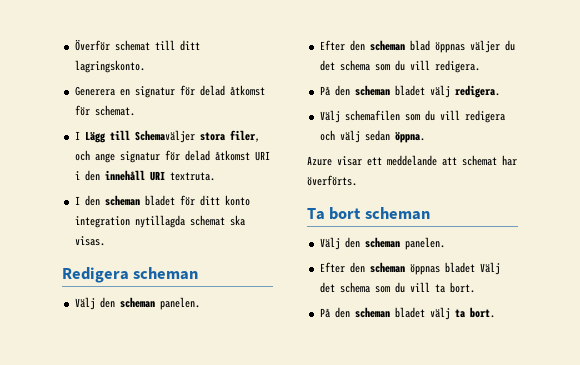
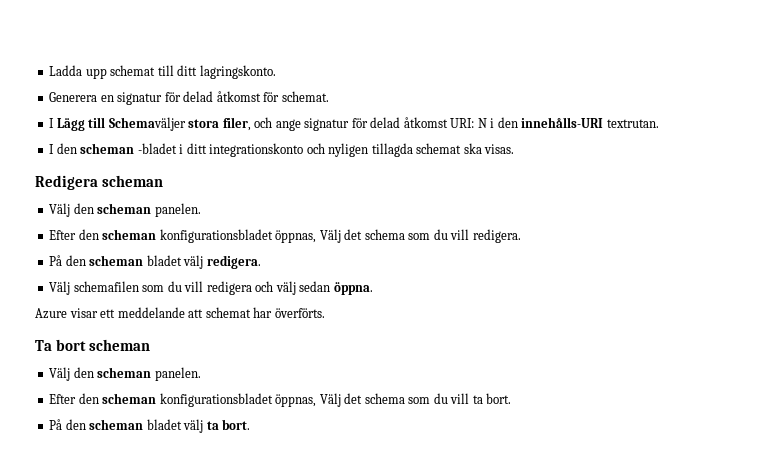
[74,39,110,51] Överför -> [49,65,107,79] Ladda upp
[254,151,270,161] [74,170,215,181] [74,195,250,206] [74,215,185,228] URI i den innehåll URI textruta. // I den scheman bladet för ditt konto integration nytillagda -> [450,117,659,128] [49,143,413,157] URI: N i den innehålls-URI textrutan. // I den scheman -bladet i ditt integrationskonto och nyligen tillagda
[409,40,515,53] blad öppnas väljer du -> [159,229,341,243] konfigurationsbladet öppnas, Välj
[409,262,475,275] öppnas bladet -> [159,393,317,407] konfigurationsbladet öppnas,

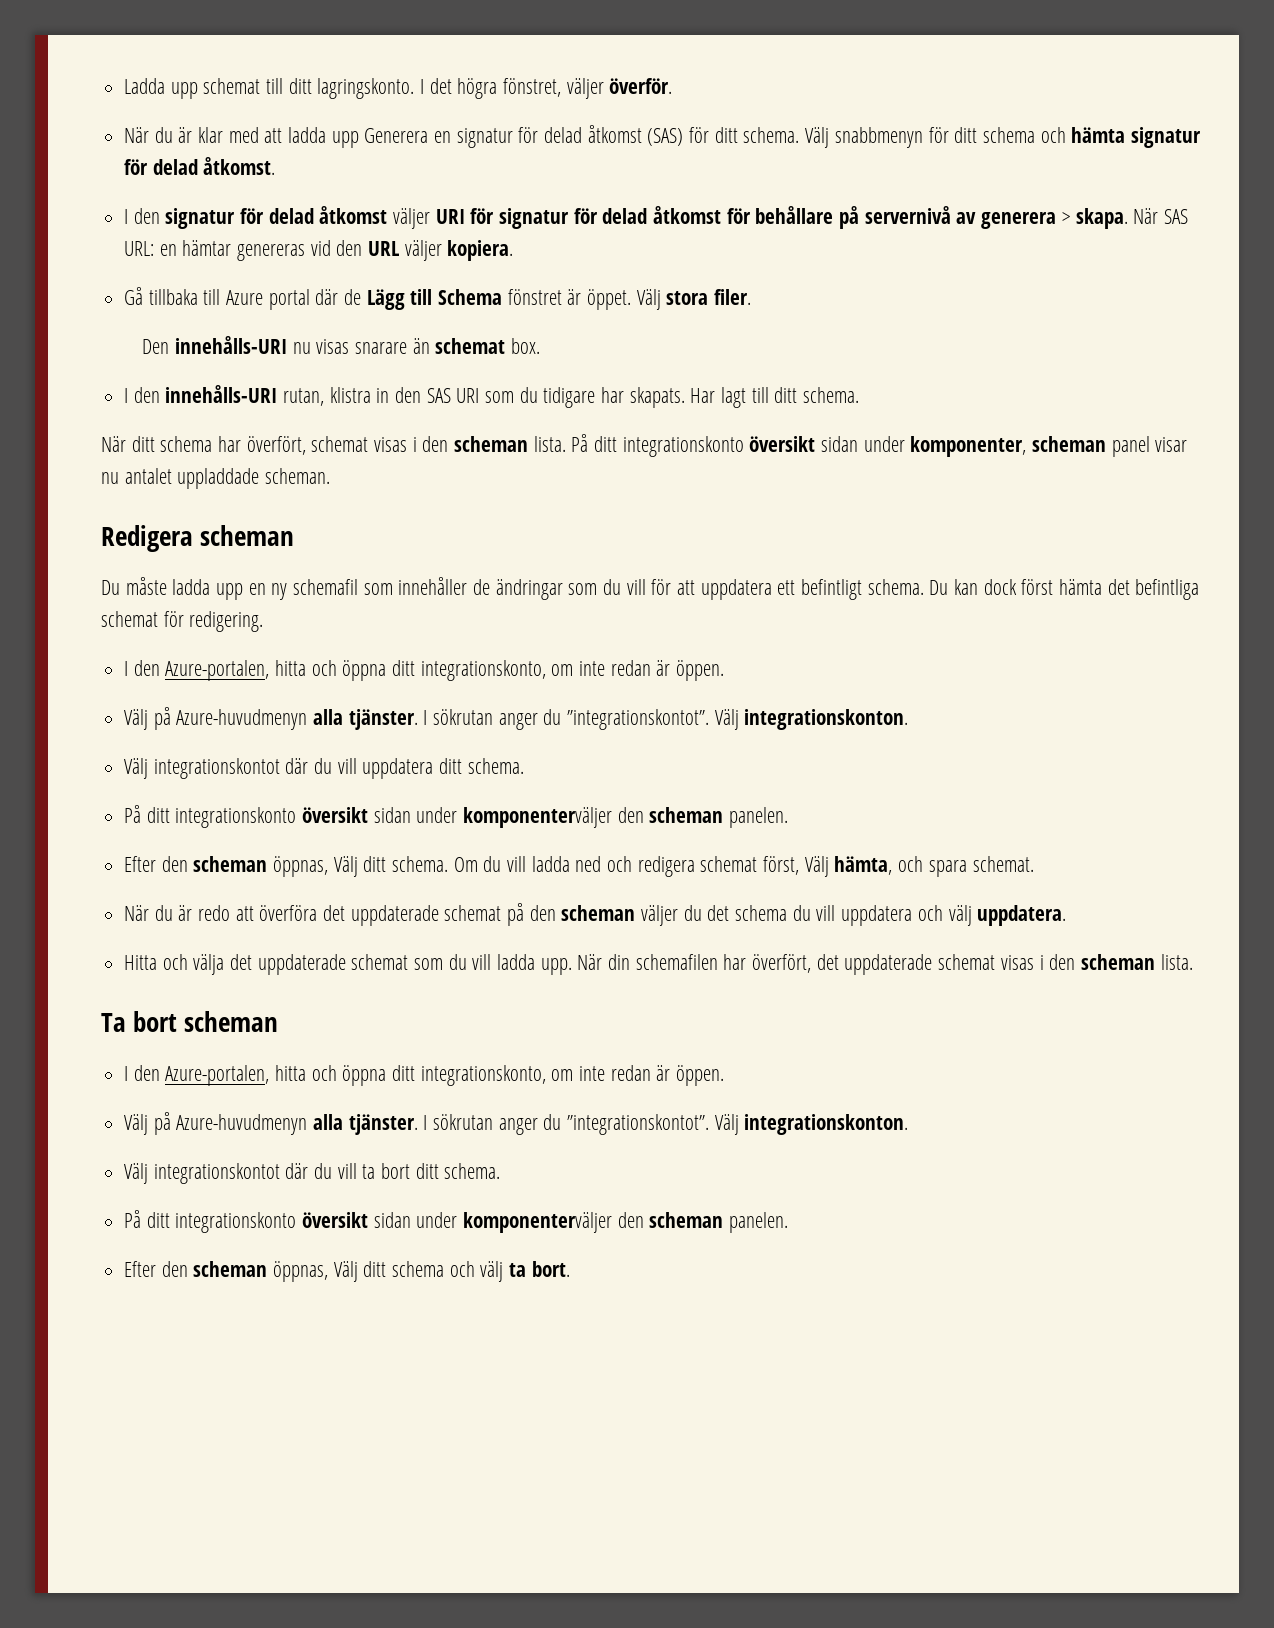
(276, 72) // -> [420,78,673,99] [124,127,359,148] I det högra fönstret, väljer överför. // När du är klar med att ladda upp
[263,91,329,102] [49,117,659,131] [49,143,515,157] [35,175,164,190] [49,203,201,217] [49,229,521,243] [49,255,261,269] [49,281,373,295] [35,307,325,319] [35,339,151,351] [49,367,201,381] [49,393,512,407] [49,419,182,430] för schemat. // I Lägg till Schemaväljer stora filer, och ange signatur för delad åtkomst URI: N i den innehålls-URI textrutan. // I den scheman -bladet i ditt integrationskonto och nyligen tillagda schemat ska visas. // Redigera scheman // Välj den scheman panelen. // Efter den scheman konfigurationsbladet öppnas, Välj det schema som du vill redigera. // På den scheman bladet välj redigera. // Välj schemafilen som du vill redigera och välj sedan öppna. // Azure visar ett meddelande att schemat har överförts. // Ta bort scheman // Välj den scheman panelen. // Efter den scheman konfigurationsbladet öppnas, Välj det schema som du vill ta bort. // På den scheman bladet -> [647,127,1201,148] [124,157,276,175] [124,206,1188,229] [124,240,514,261] [124,287,752,310] [142,336,541,354] [124,385,860,408] [101,434,1188,457] [101,468,331,489] [101,525,295,552] [101,577,1200,600] [101,611,264,632] [124,660,725,681] [124,707,909,730] [124,758,524,779] [124,805,789,828] [124,856,1034,877] [124,903,1067,926] [124,954,1193,975] [101,1011,279,1032] [124,1065,725,1086] [124,1112,909,1135] [124,1163,501,1184] [124,1210,789,1233] [124,1261,475,1282] (SAS) för ditt schema. Välj snabbmenyn för ditt schema och hämta signatur för delad åtkomst. // I den signatur för delad åtkomst väljer URI för signatur för delad åtkomst för behållare på servernivå av generera > skapa. När SAS URL: en hämtar genereras vid den URL väljer kopiera. // Gå tillbaka till Azure portal där de Lägg till Schema fönstret är öppet. Välj stora filer. // Den innehålls-URI nu visas snarare än schemat box. // I den innehålls-URI rutan, klistra in den SAS URI som du tidigare har skapats. Har lagt till ditt schema. // När ditt schema har överfört, schemat visas i den scheman lista. På ditt integrationskonto översikt sidan under komponenter, scheman panel visar nu antalet uppladdade scheman. // Redigera scheman // Du måste ladda upp en ny schemafil som innehåller de ändringar som du vill för att uppdatera ett befintligt schema. Du kan dock först hämta det befintliga schemat för redigering. // I den Azure-portalen, hitta och öppna ditt integrationskonto, om inte redan är öppen. // Välj på Azure-huvudmenyn alla tjänster. I sökrutan anger du ”integrationskontot”. Välj integrationskonton. // Välj integrationskontot där du vill uppdatera ditt schema. // På ditt integrationskonto översikt sidan under komponenterväljer den scheman panelen. // Efter den scheman öppnas, Välj ditt schema. Om du vill ladda ned och redigera schemat först, Välj hämta, och spara schemat. // När du är redo att överföra det uppdaterade schemat på den scheman väljer du det schema du vill uppdatera och välj uppdatera. // Hitta och välja det uppdaterade schemat som du vill ladda upp. När din schemafilen har överfört, det uppdaterade schemat visas i den scheman lista. // Ta bort scheman // I den Azure-portalen, hitta och öppna ditt integrationskonto, om inte redan är öppen. // Välj på Azure-huvudmenyn alla tjänster. I sökrutan anger du ”integrationskontot”. Välj integrationskonton. // Välj integrationskontot där du vill ta bort ditt schema. // På ditt integrationskonto översikt sidan under komponenterväljer den scheman panelen. // Efter den scheman öppnas, Välj ditt schema och

